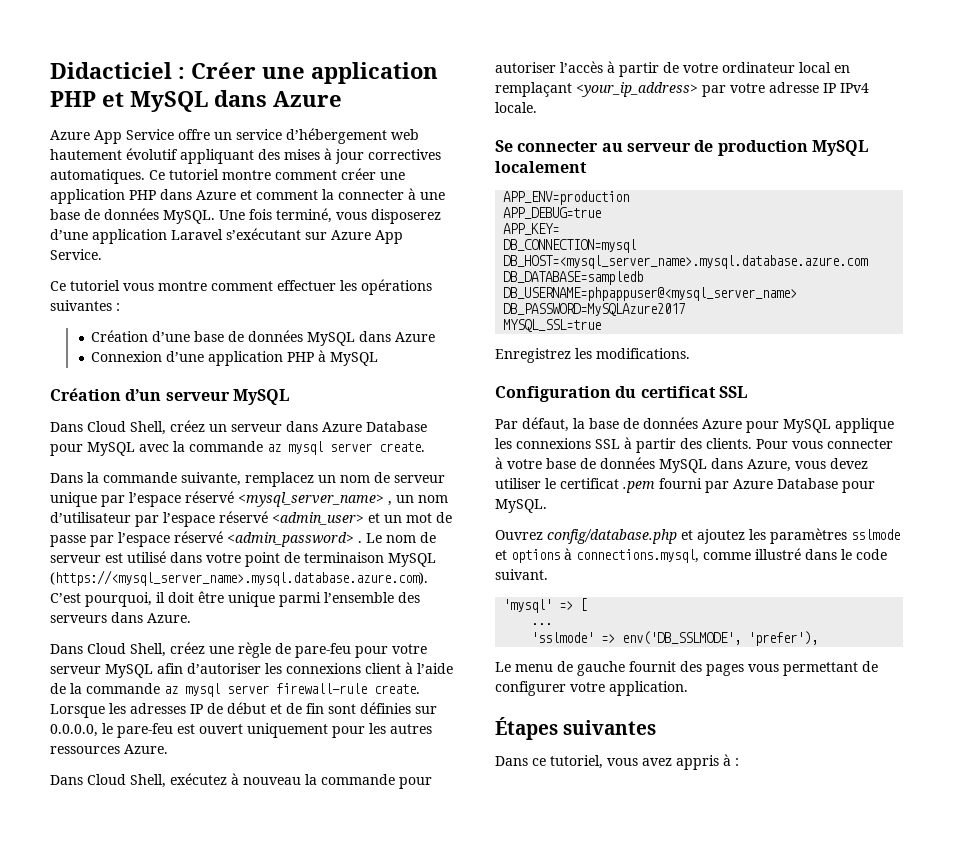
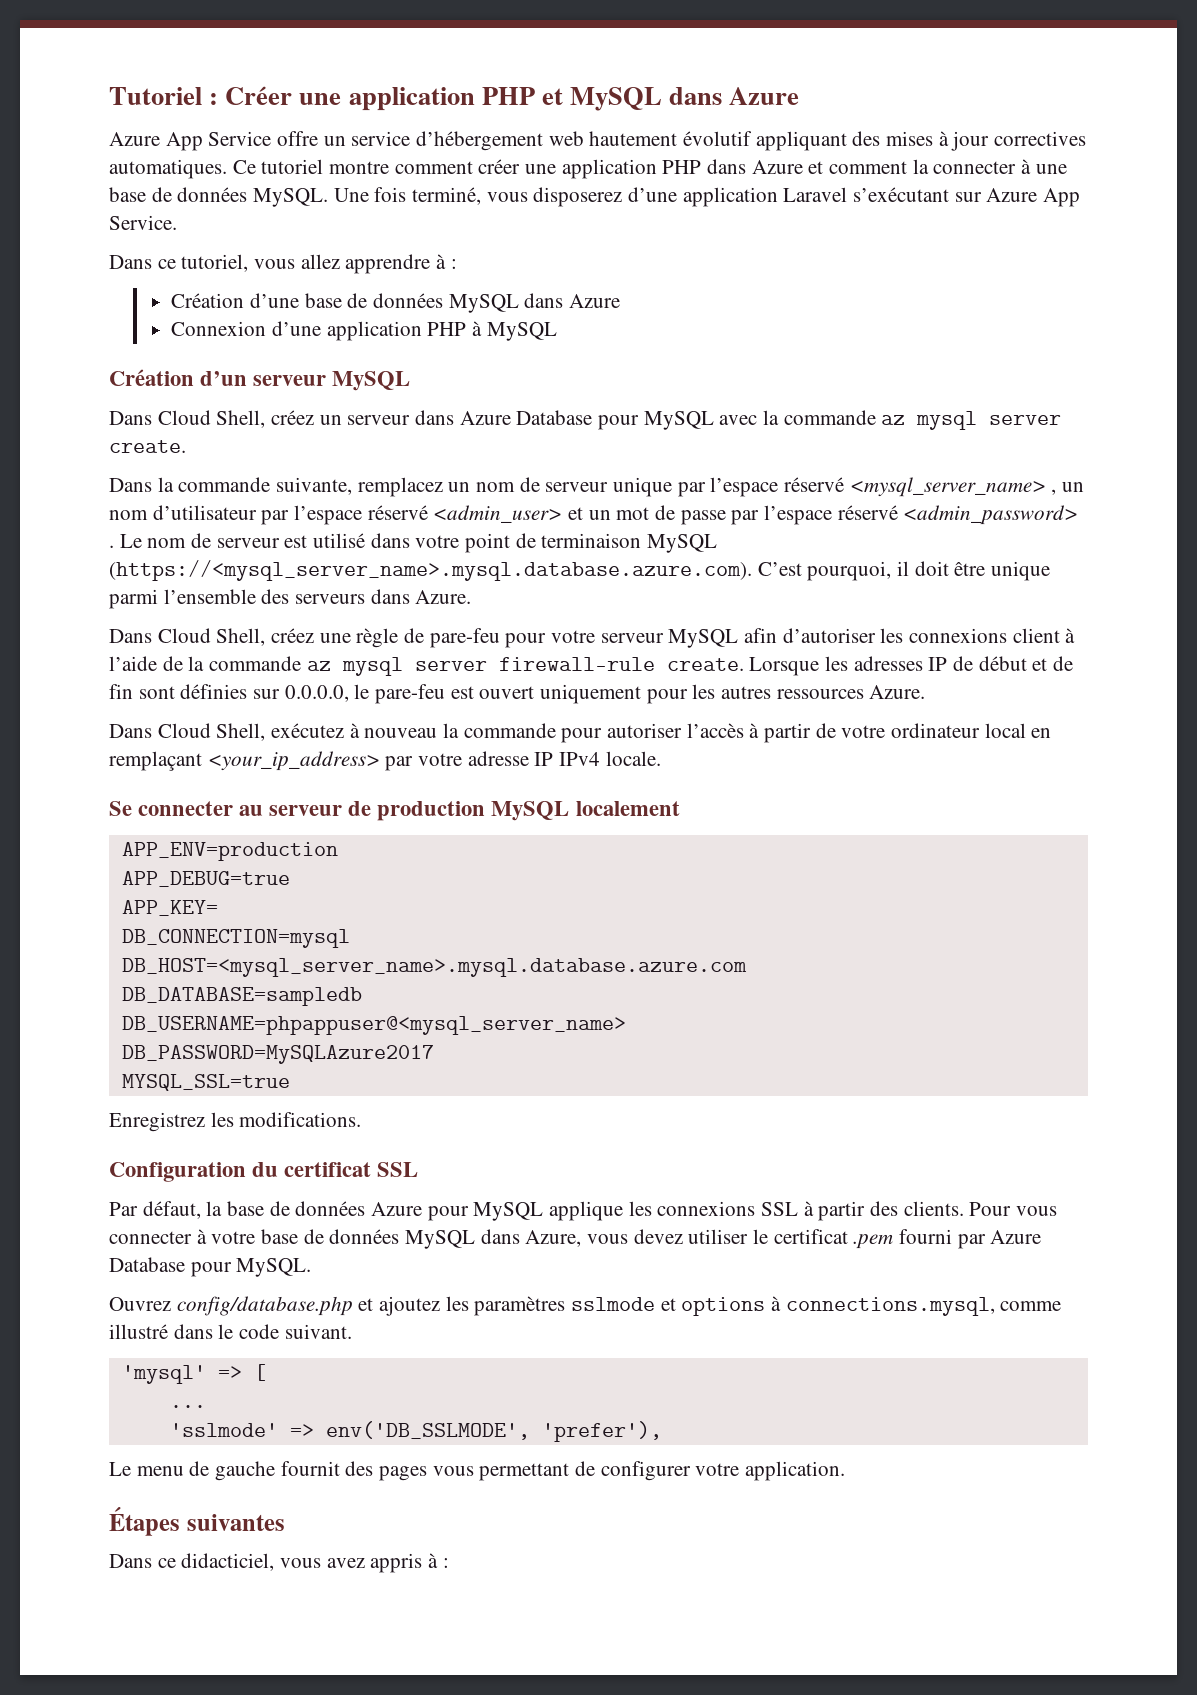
[50,62,172,79] Didacticiel -> [109,87,202,105] Tutoriel
[50,279,432,295] [50,300,112,311] Ce tutoriel vous montre comment effectuer les opérations suivantes -> [109,254,447,274] Dans ce tutoriel, vous allez apprendre à
[550,755,603,769] tutoriel, -> [181,1553,275,1571] didacticiel,

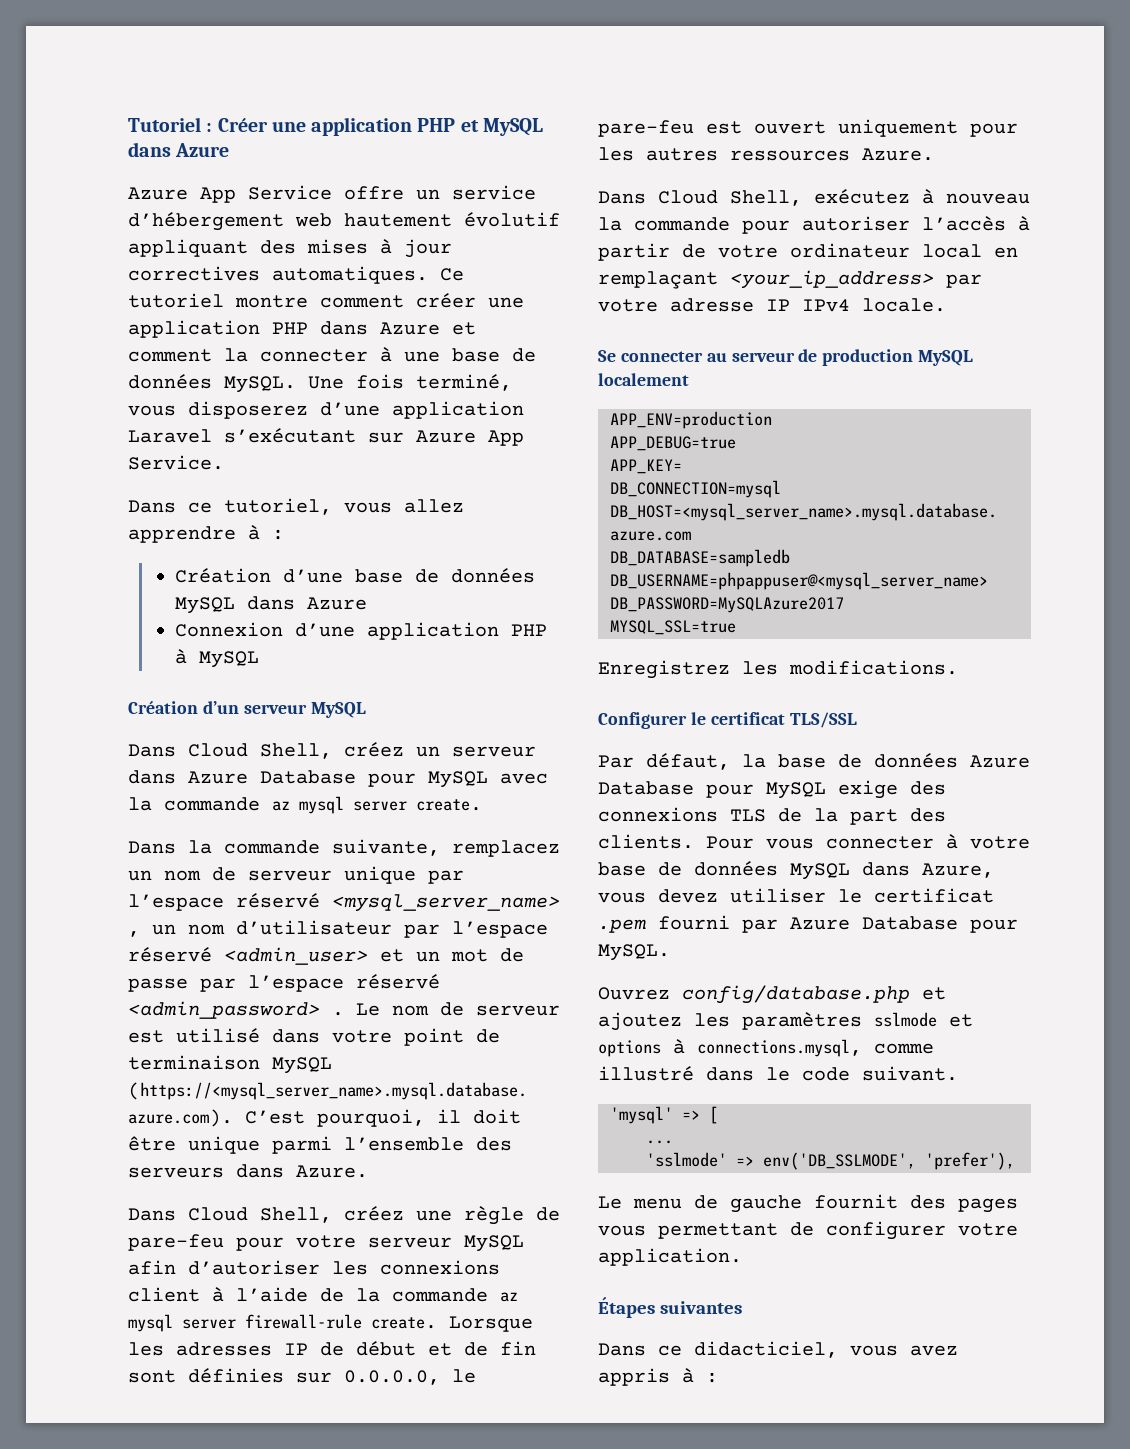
[109,1162,419,1182] Configuration du certificat SSL -> [598,712,857,729] Configurer le certificat TLS/SSL
[427,1201,866,1221] pour MySQL applique les connexions SSL à partir -> [598,780,946,799] [598,807,898,825] Database pour MySQL exige des connexions TLS de la part

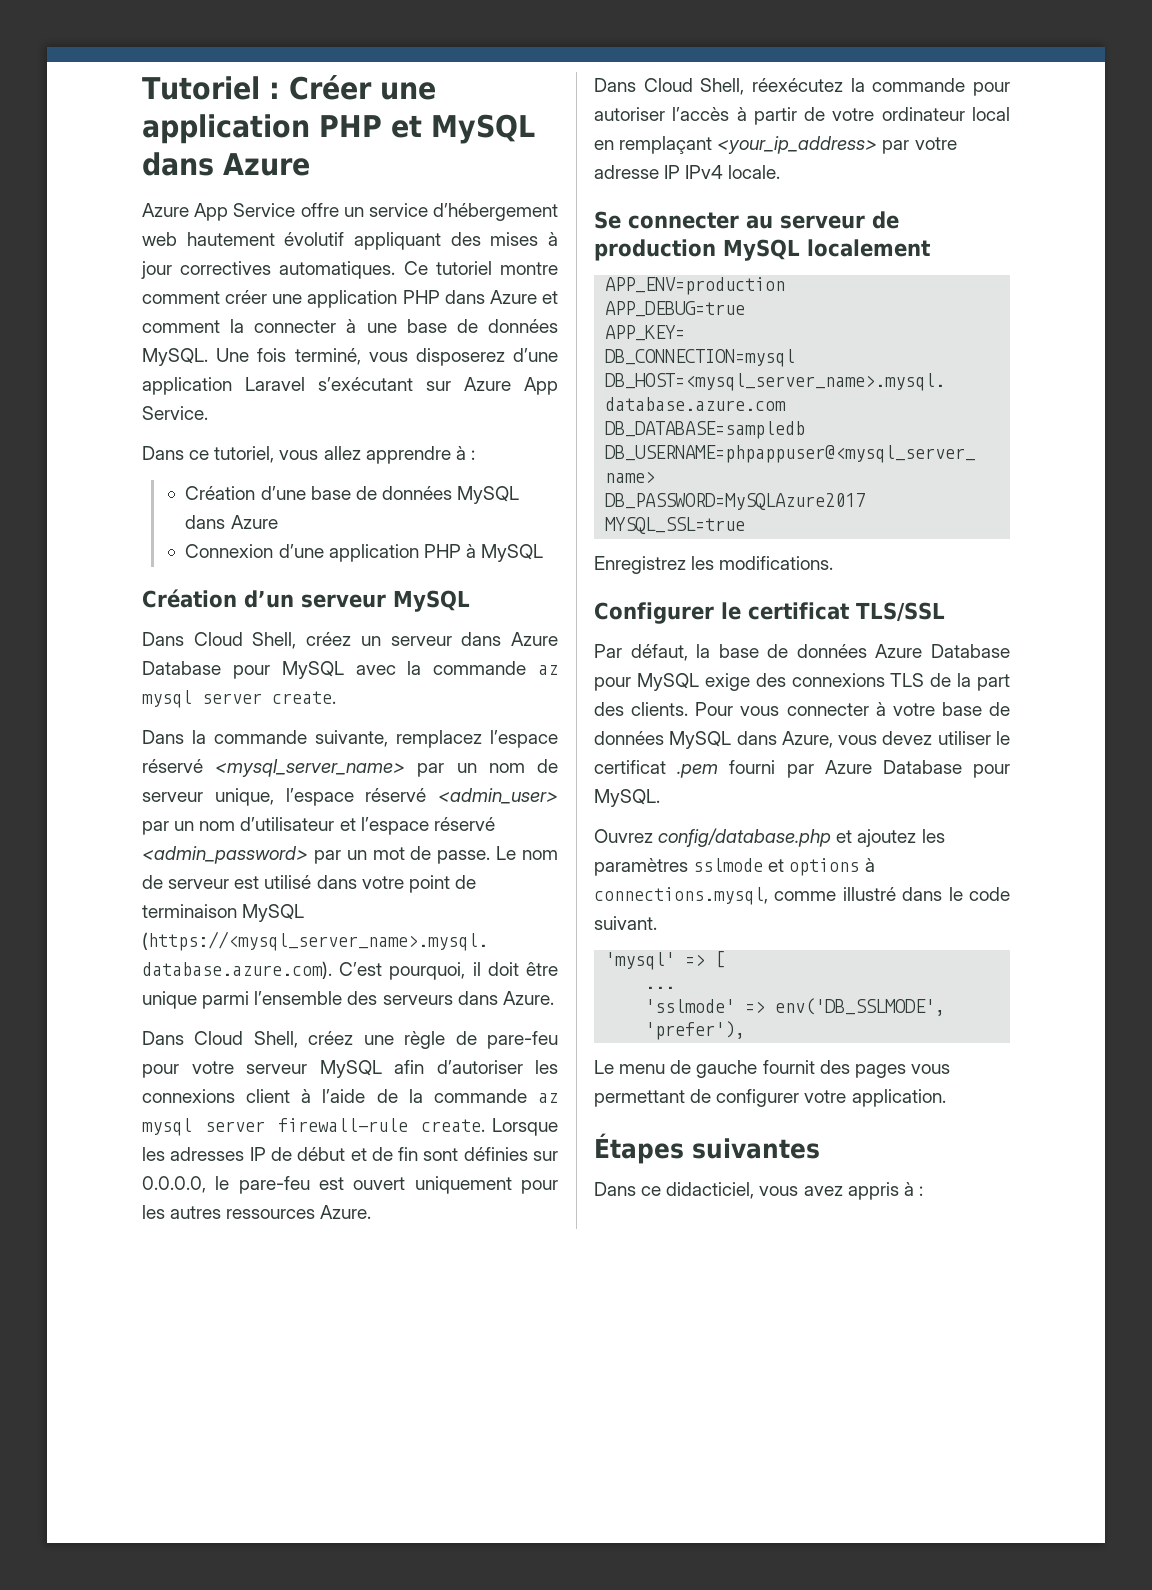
[128,866,464,884] [128,893,560,912] [128,931,140,937] un nom de serveur unique par l’espace réservé <mysql_server_name> , -> [490,730,558,748] [142,759,558,777] [142,788,558,806] [142,821,169,835] l’espace réservé <mysql_server_name> par un nom de serveur unique, l’espace réservé <admin_user> par
[404,921,548,938] [128,947,404,965] par l’espace réservé <admin_user> et -> [339,817,495,835] [142,846,341,864] et l’espace réservé <admin_password> par
[128,974,440,992] [128,1001,344,1019] passe par l’espace réservé <admin_password> . -> [437,850,491,864] passe.
[814,189,1030,204] exécutez à nouveau -> [752,78,843,92] réexécutez

